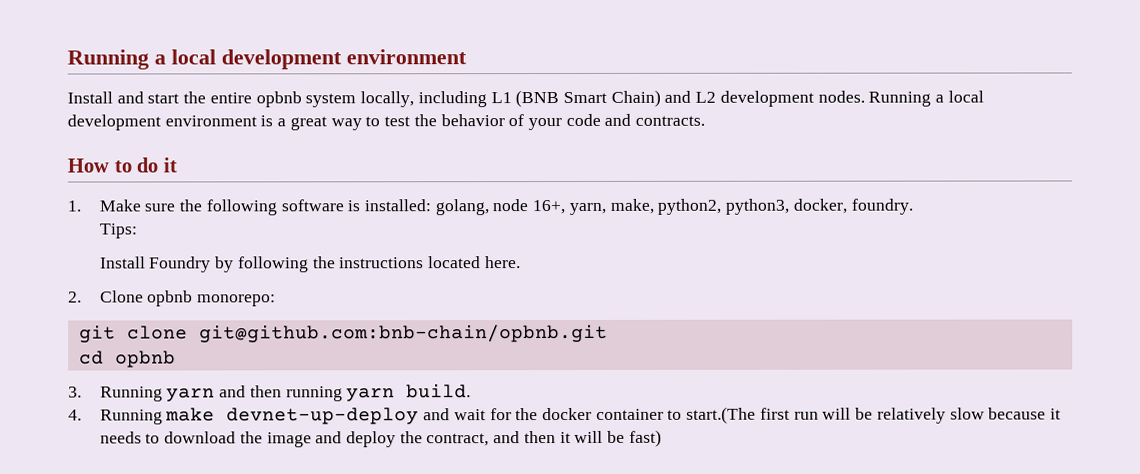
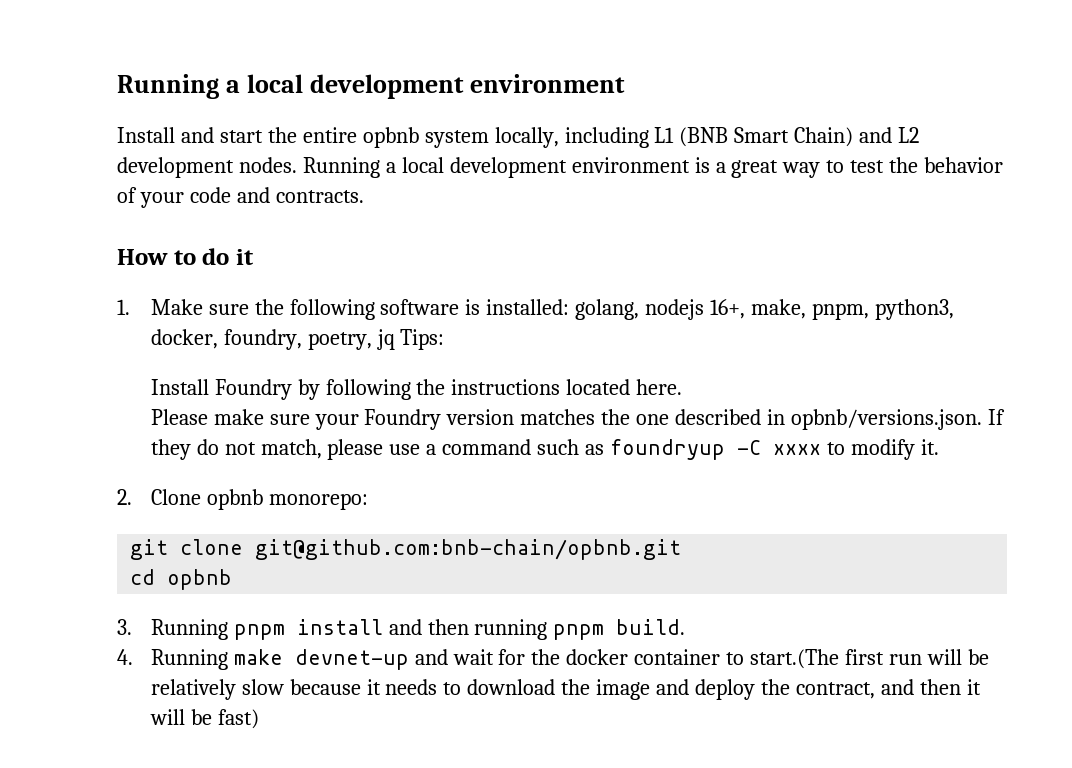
[492,198,913,216] node 16+, yarn, make, python2, python3, docker, foundry. // -> [645,299,954,320] [150,329,395,350] nodejs 16+, make, pnpm, python3, docker, foundry, poetry, jq
(521, 262) none -> [150,409,1005,430] [150,439,939,460] // Please make sure your Foundry version matches the one described in opbnb/versions.json. If they do not match, please use a command such as foundryup -C xxxx to modify it.
[166,388,216,402] yarn -> [233,619,383,640] pnpm install
[346,388,396,402] yarn -> [553,624,605,640] pnpm
[226,407,420,425] devnet-up-deploy -> [294,649,409,670] devnet-up

